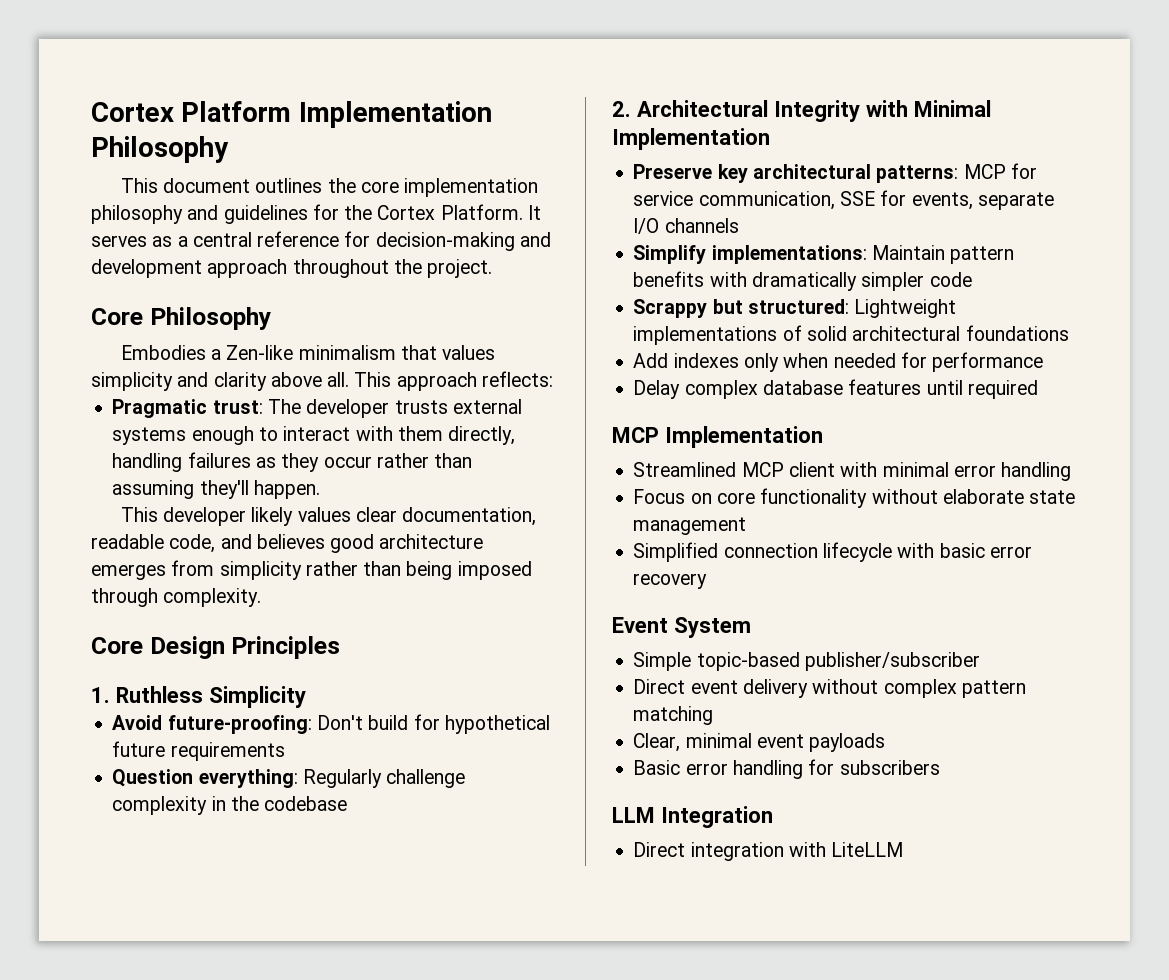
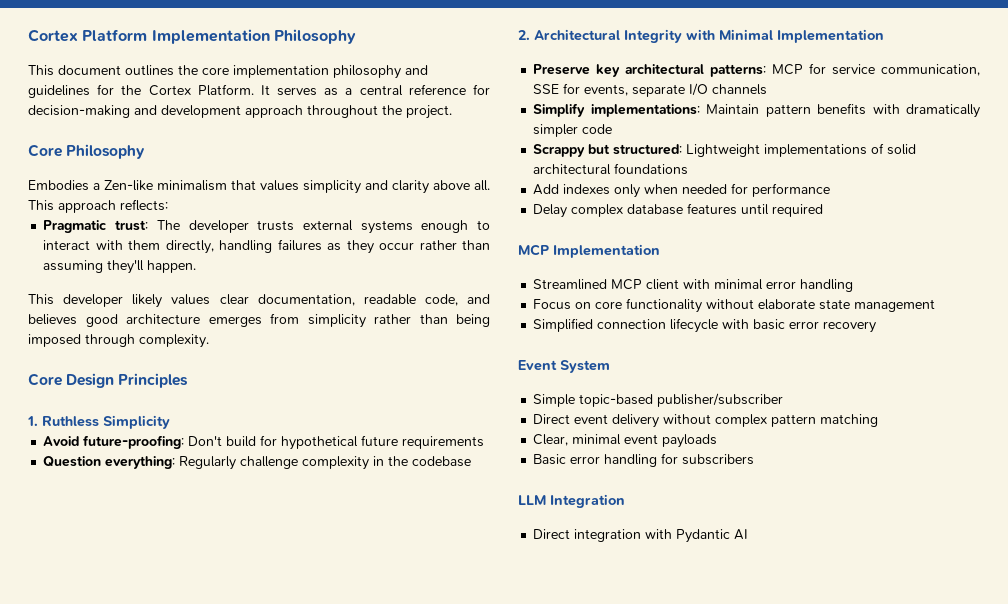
[831,842,904,857] LiteLLM -> [676,529,749,543] Pydantic AI

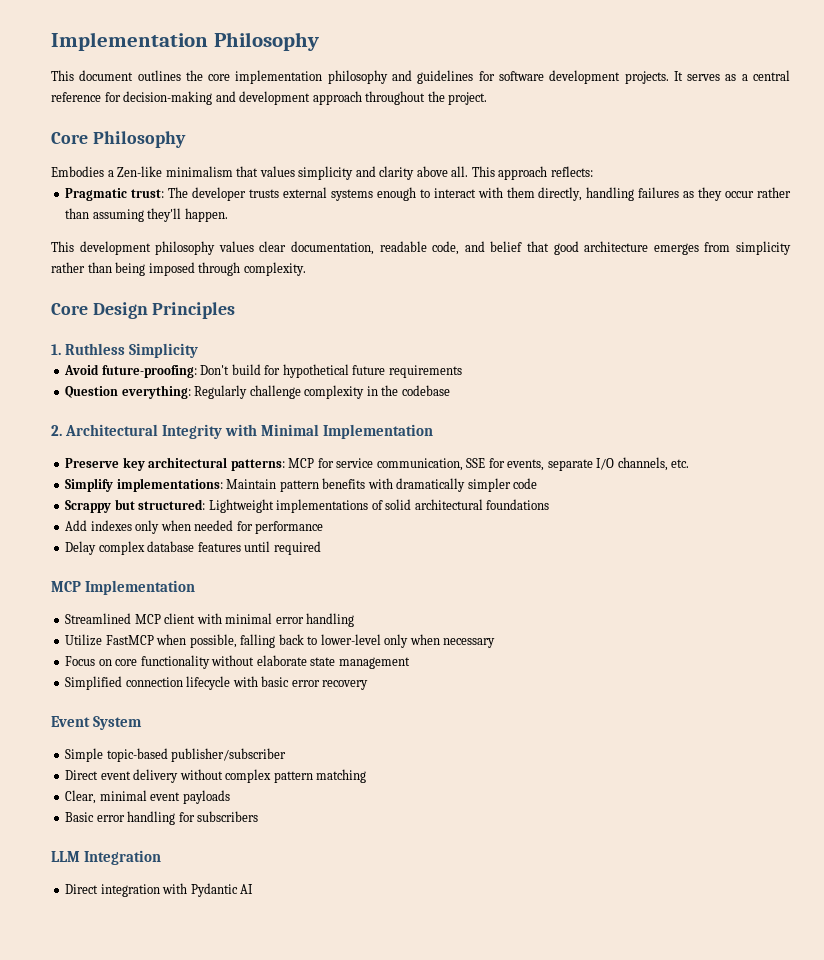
[28,29,148,42] Cortex Platform -> (51, 41) none
[121,84,254,96] the Cortex Platform. -> [498,70,669,84] software development projects.
[63,294,163,308] developer likely -> [79,241,216,255] development philosophy
[28,314,77,325] believes -> [490,241,550,252] belief that
[712,84,768,95] channels -> [617,457,690,471] channels, etc.
(854, 285) none -> [65,634,496,648] // Utilize FastMCP when possible, falling back to lower-level only when necessary

